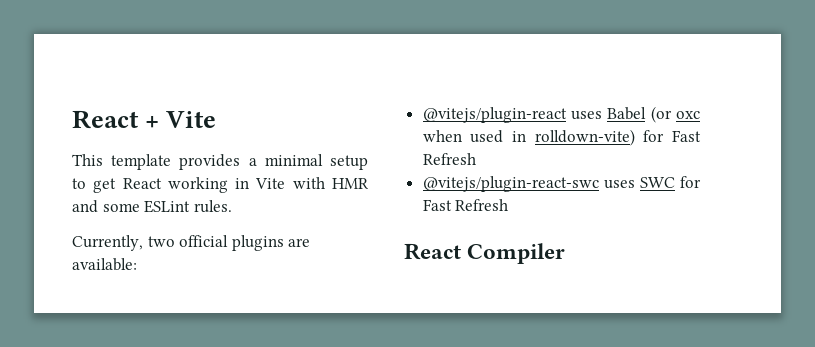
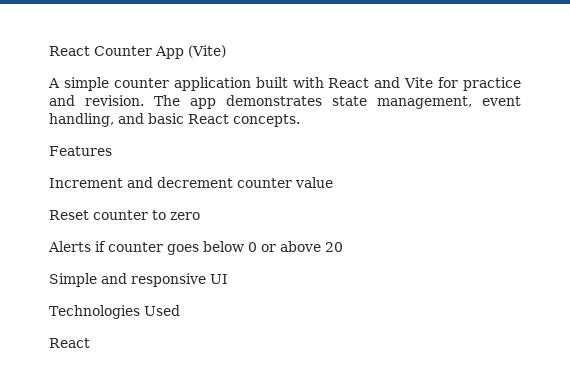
[72,110,217,129] [72,154,368,170] [72,177,369,193] [72,200,232,213] [72,235,311,251] [72,258,137,271] [422,106,700,123] [422,129,701,146] [422,153,476,165] [422,176,701,192] [422,199,509,211] [404,243,566,264] React + Vite // This template provides a minimal setup to get React working in Vite with HMR and some ESLint rules. // Currently, two official plugins are available: // @vitejs/plugin-react uses Babel (or oxc when used in rolldown-vite) for Fast Refresh // @vitejs/plugin-react-swc uses SWC for Fast Refresh // React Compiler -> [49,45,226,59] [48,77,521,91] [49,95,521,109] [49,113,300,127] [49,146,112,156] [49,177,333,188] [49,210,200,220] [48,241,343,255] [49,273,228,287] [49,305,180,319] [49,338,90,348] React Counter App (Vite) // A simple counter application built with React and Vite for practice and revision. The app demonstrates state management, event handling, and basic React concepts. // Features // Increment and decrement counter value // Reset counter to zero // Alerts if counter goes below 0 or above 20 // Simple and responsive UI // Technologies Used // React

